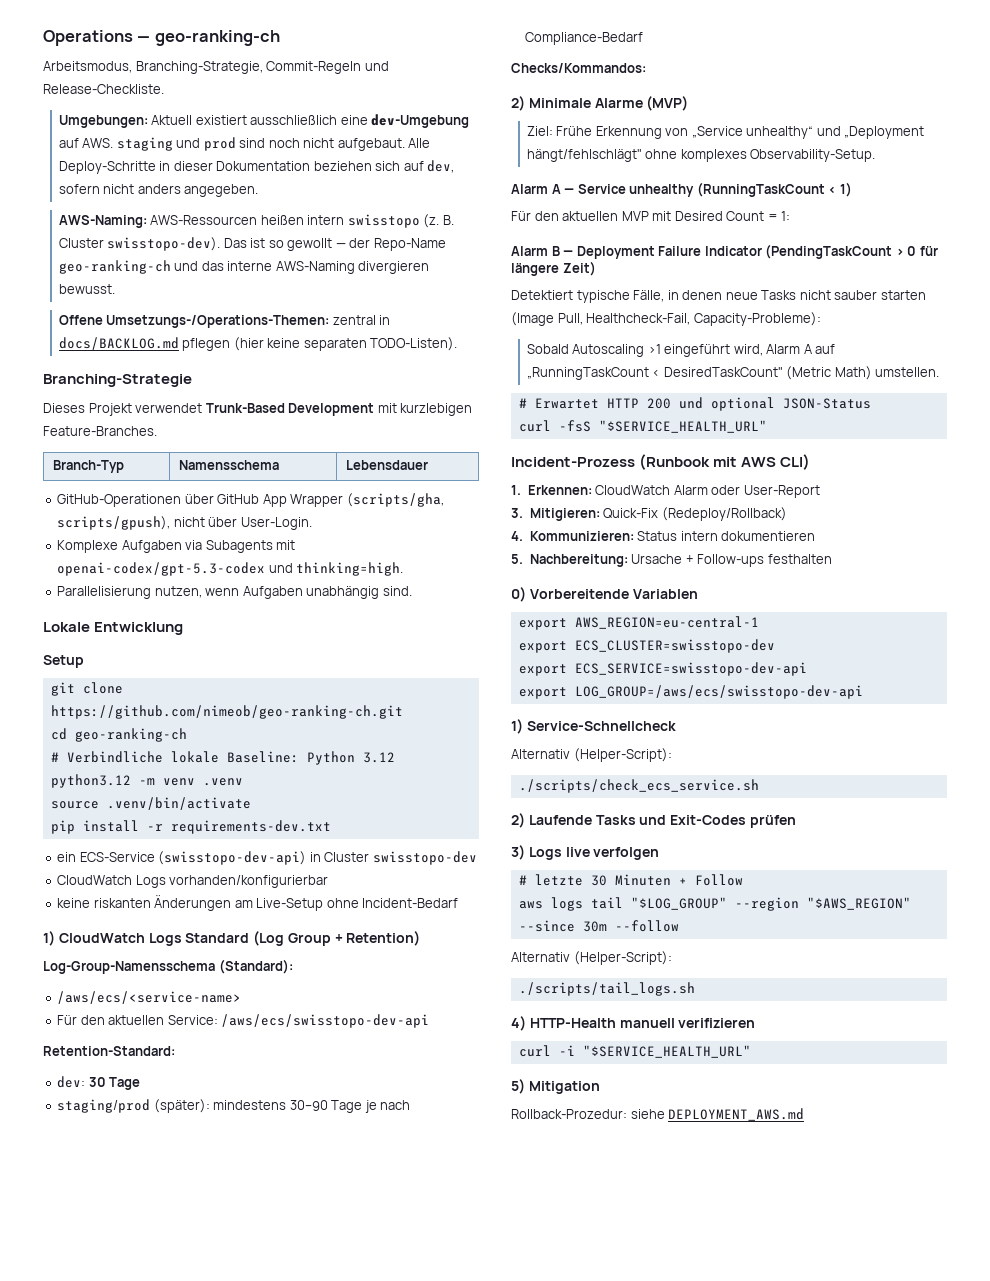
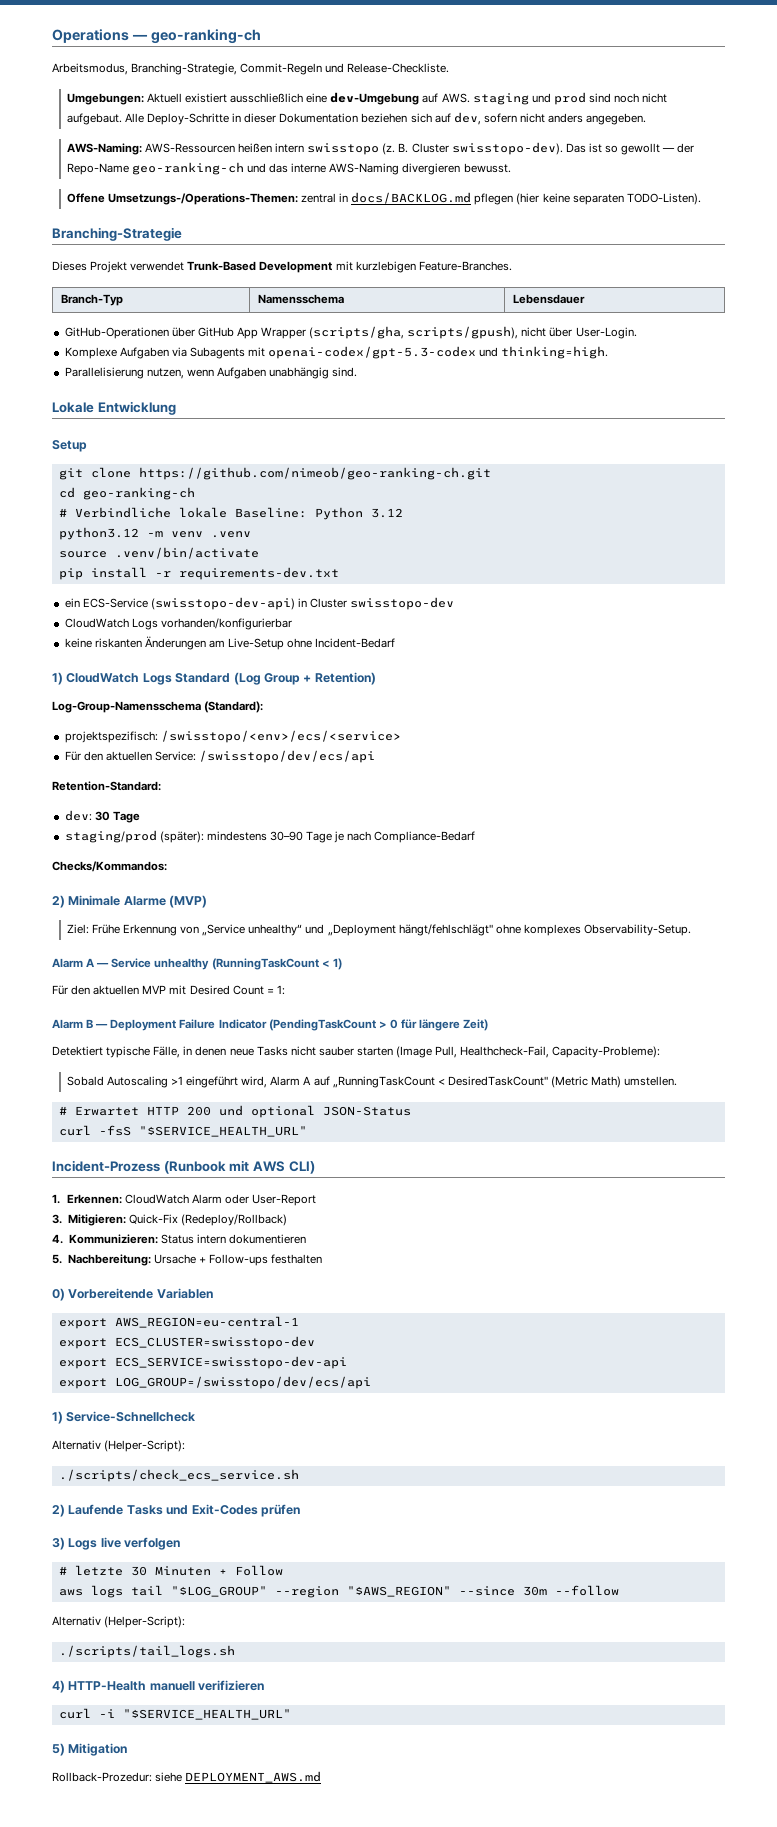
[57,991,242,1004] /aws/ecs/<service-name> -> [64,730,401,743] projektspezifisch: /swisstopo/<env>/ecs/<service>
[221,1014,430,1028] /aws/ecs/swisstopo-dev-api -> [199,750,376,763] /swisstopo/dev/ecs/api
[574,685,863,699] LOG_GROUP=/aws/ecs/swisstopo-dev-api -> [114,1376,371,1389] LOG_GROUP=/swisstopo/dev/ecs/api

